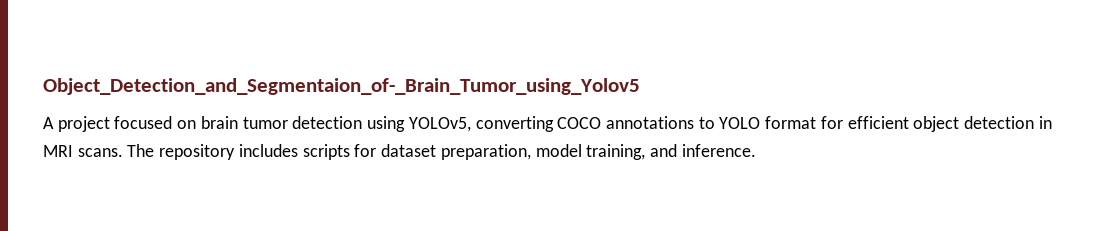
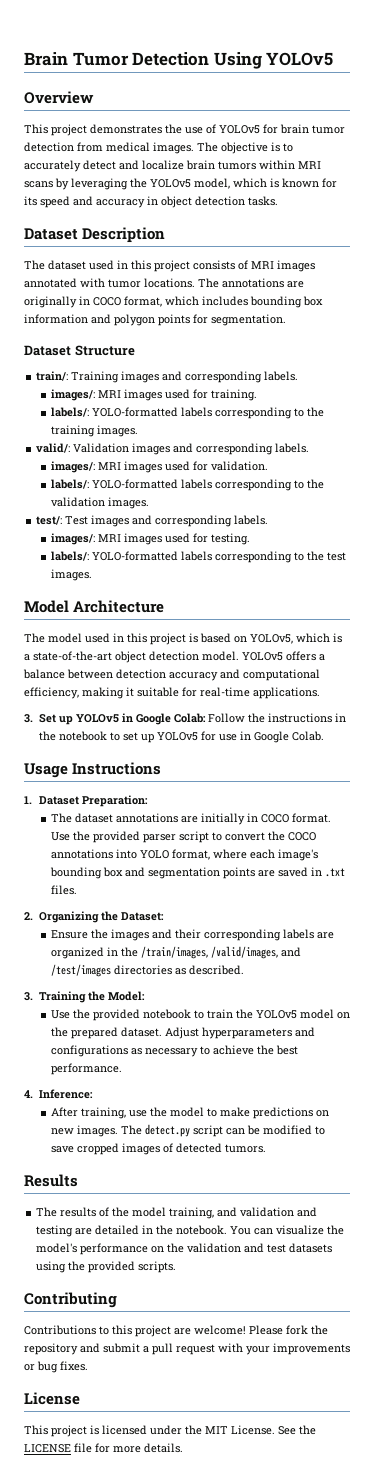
[43,78,640,95] [43,116,1052,132] [43,144,756,160] Object_Detection_and_Segmentaion_of-_Brain_Tumor_using_Yolov5 // A project focused on brain tumor detection using YOLOv5, converting COCO annotations to YOLO format for efficient object detection in MRI scans. The repository includes scripts for dataset preparation, model training, and inference. -> [24,52,334,69] [24,91,94,104] [24,124,345,136] [24,142,293,154] [24,160,321,172] [24,178,337,190] [24,196,278,208] [24,227,166,243] [24,260,315,272] [24,278,304,288] [24,296,323,308] [24,314,286,326] [24,345,135,356] [36,371,299,383] [50,389,257,401] [50,407,324,419] [50,425,138,437] [36,443,310,455] [50,461,268,473] [50,479,324,491] [50,497,149,509] [36,515,269,527] [50,533,250,545] [50,551,346,563] [50,569,92,581] [24,600,165,613] [24,633,342,645] [24,651,325,663] [23,669,320,681] [24,687,320,699] [24,713,346,725] [38,731,324,743] [24,762,162,778] [24,795,148,807] [50,813,331,825] [50,831,316,843] [50,849,318,861] [49,867,345,879] [50,885,77,895] [24,911,164,923] [50,929,334,941] [50,946,301,959] [50,964,244,977] [24,991,145,1003] [50,1009,350,1021] [50,1027,315,1039] [50,1045,298,1057] [50,1063,122,1075] [24,1089,93,1099] [50,1107,329,1119] [50,1124,325,1137] [50,1143,266,1155] [24,1174,78,1187] [36,1207,318,1219] [36,1225,345,1237] [36,1243,333,1255] [36,1261,177,1273] [24,1292,117,1308] [24,1325,328,1337] [24,1343,350,1355] [24,1361,88,1373] [24,1392,80,1405] [24,1425,316,1437] [24,1443,183,1453] Brain Tumor Detection Using YOLOv5 // Overview // This project demonstrates the use of YOLOv5 for brain tumor detection from medical images. The objective is to accurately detect and localize brain tumors within MRI scans by leveraging the YOLOv5 model, which is known for its speed and accuracy in object detection tasks. // Dataset Description // The dataset used in this project consists of MRI images annotated with tumor locations. The annotations are originally in COCO format, which includes bounding box information and polygon points for segmentation. // Dataset Structure // train/: Training images and corresponding labels. // images/: MRI images used for training. // labels/: YOLO-formatted labels corresponding to the training images. // valid/: Validation images and corresponding labels. // images/: MRI images used for validation. // labels/: YOLO-formatted labels corresponding to the validation images. // test/: Test images and corresponding labels. // images/: MRI images used for testing. // labels/: YOLO-formatted labels corresponding to the test images. // Model Architecture // The model used in this project is based on YOLOv5, which is a state-of-the-art object detection model. YOLOv5 offers a balance between detection accuracy and computational efficiency, making it suitable for real-time applications. // 3. Set up YOLOv5 in Google Colab: Follow the instructions in the notebook to set up YOLOv5 for use in Google Colab. // Usage Instructions // 1. Dataset Preparation: // The dataset annotations are initially in COCO format. Use the provided parser script to convert the COCO annotations into YOLO format, where each image's bounding box and segmentation points are saved in .txt files. // 2. Organizing the Dataset: // Ensure the images and their corresponding labels are organized in the /train/images, /valid/images, and /test/images directories as described. // 3. Training the Model: // Use the provided notebook to train the YOLOv5 model on the prepared dataset. Adjust hyperparameters and configurations as necessary to achieve the best performance. // 4. Inference: // After training, use the model to make predictions on new images. The detect.py script can be modified to save cropped images of detected tumors. // Results // The results of the model training, and validation and testing are detailed in the notebook. You can visualize the model's performance on the validation and test datasets using the provided scripts. // Contributing // Contributions to this project are welcome! Please fork the repository and submit a pull request with your improvements or bug fixes. // License // This project is licensed under the MIT License. See the LICENSE file for more details.

